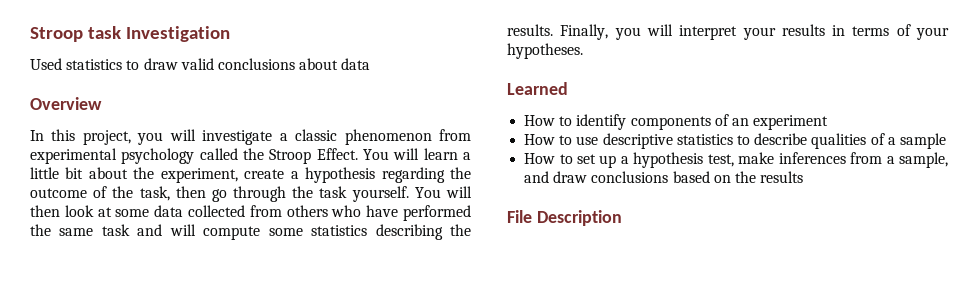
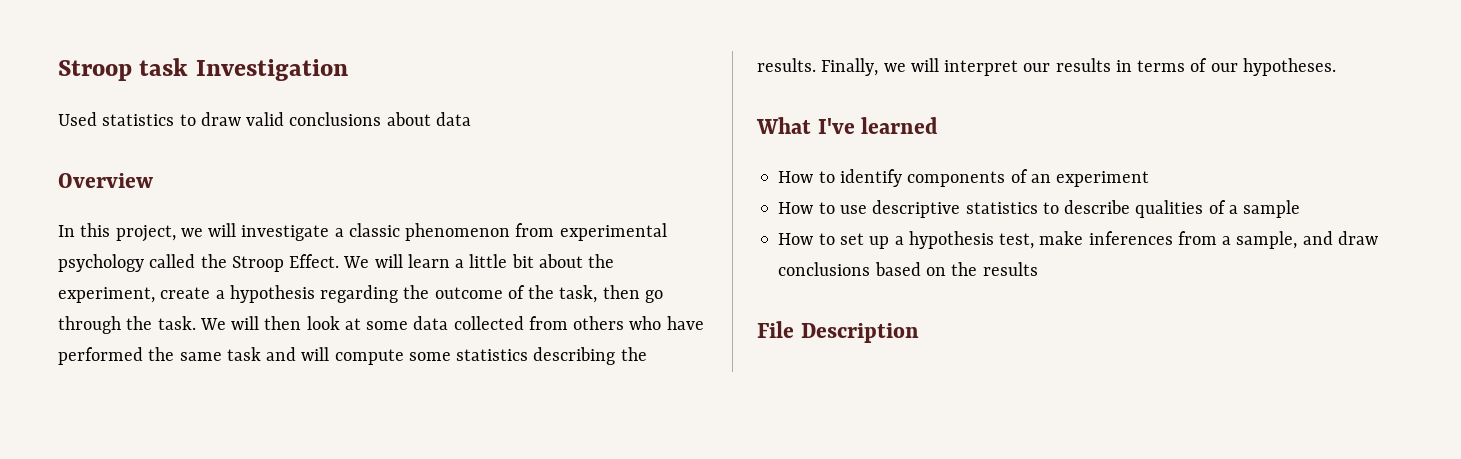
[137,132,164,145] you -> [180,228,203,237] we
[363,149,389,160] You -> [343,256,370,268] We
[319,186,441,202] task yourself. You -> [157,316,226,330] task. We
[614,27,641,40] you -> [883,63,906,72] we
[742,27,776,40] your -> [1023,63,1051,72] our
[916,27,949,40] your -> [1210,63,1238,72] our
[507,82,568,95] Learned -> [756,117,939,134] What I've learned

